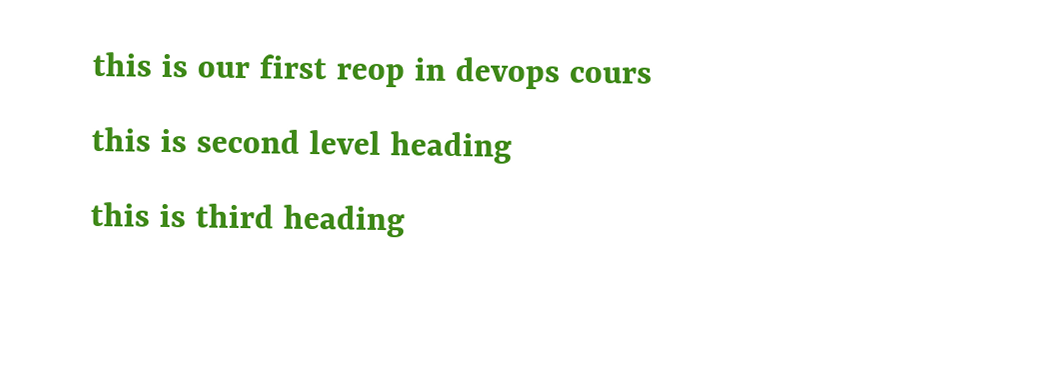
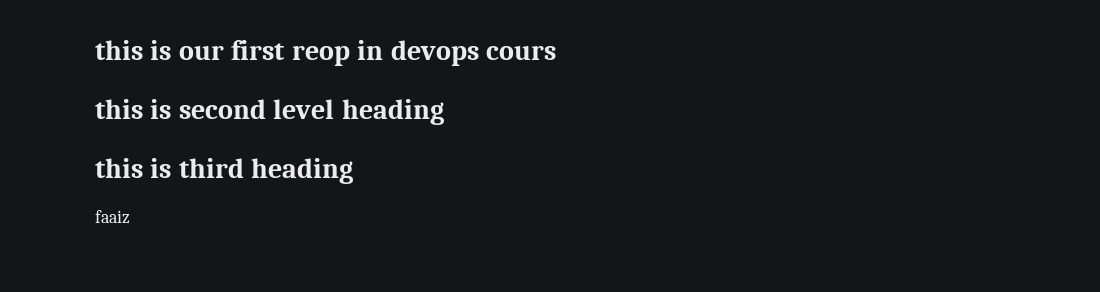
(405, 221) none -> [95,210,130,224] // faaiz

